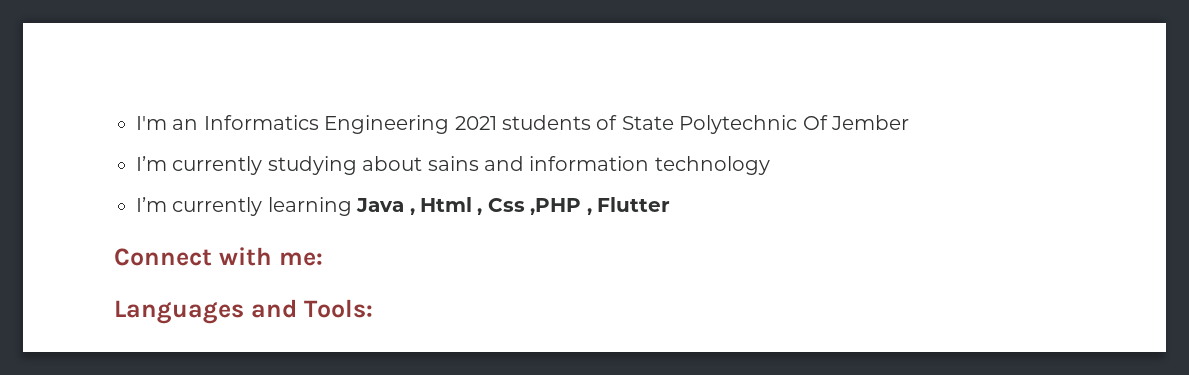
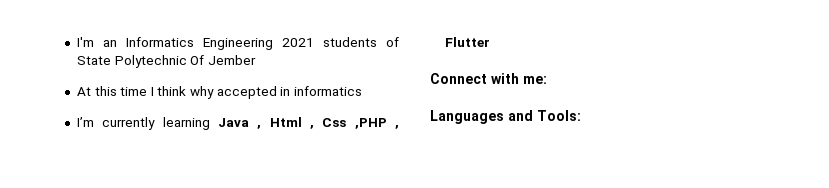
[136,156,770,175] I’m currently studying about sains and information technology -> [76,86,363,99] At this time I think why accepted in informatics

